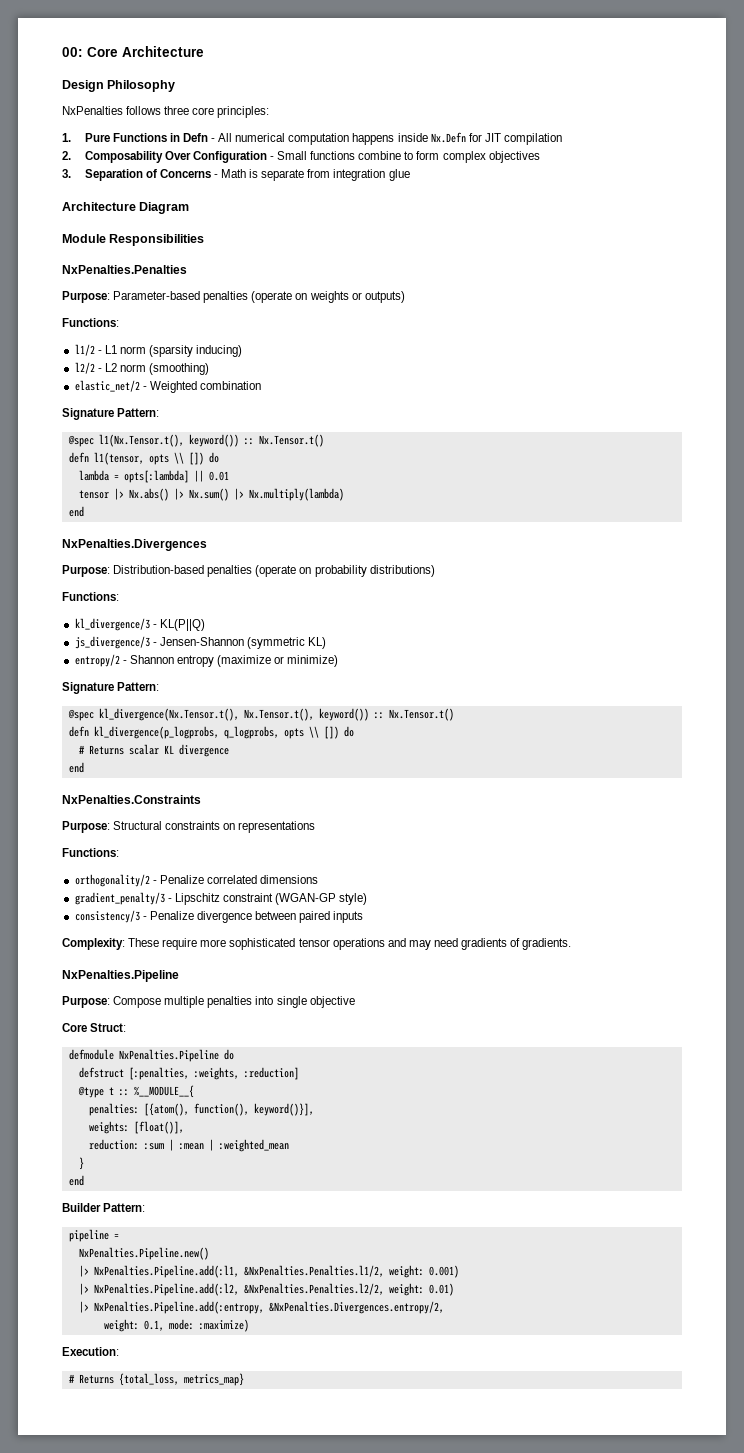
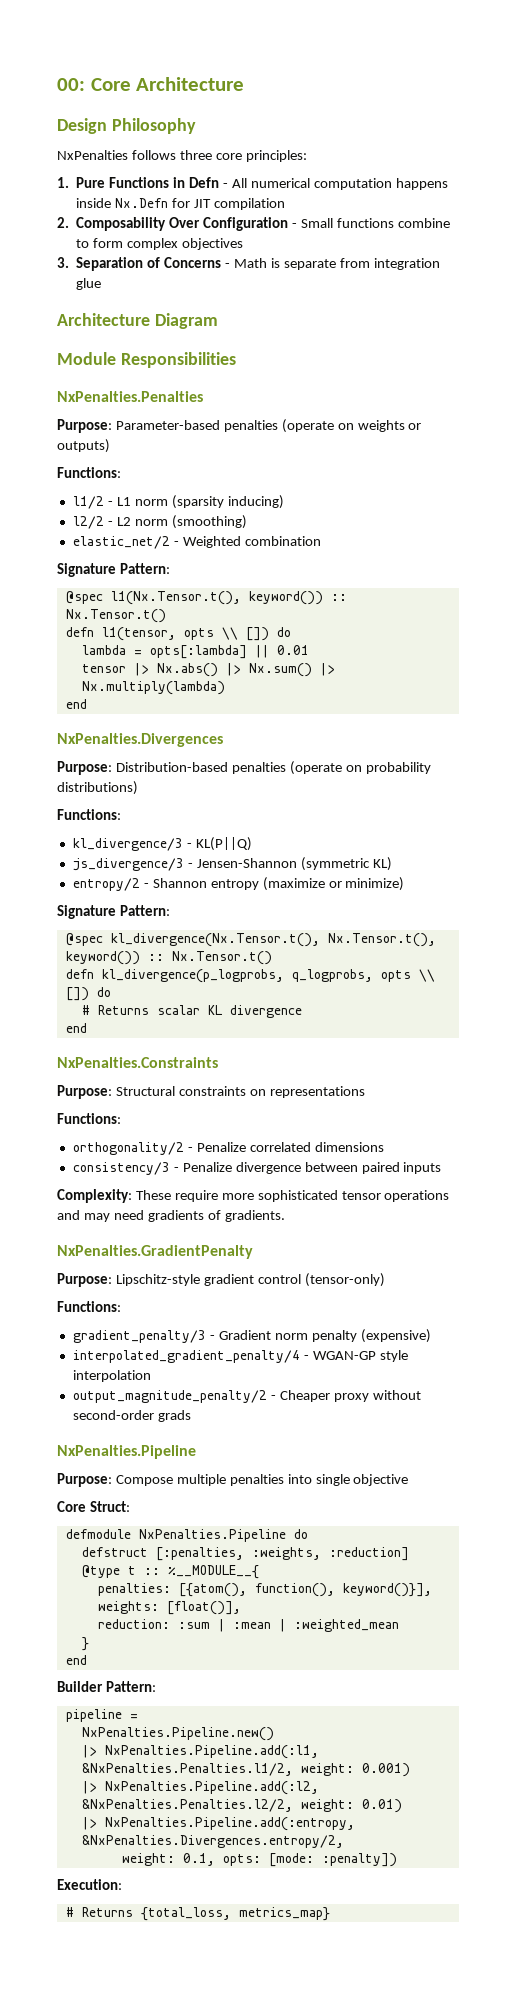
[74,892,368,905] // gradient_penalty/3 - Lipschitz constraint (WGAN-GP style) -> (384, 1147) none
(572, 944) none -> [57,1245,253,1259] [57,1273,385,1287] [57,1301,121,1312] [72,1329,431,1343] [72,1350,408,1363] [72,1370,151,1382] [72,1390,421,1403] [72,1410,191,1422] // NxPenalties.GradientPenalty // Purpose: Lipschitz-style gradient control (tensor-only) // Functions: // gradient_penalty/3 - Gradient norm penalty (expensive) // interpolated_gradient_penalty/4 - WGAN-GP style interpolation // output_magnitude_penalty/2 - Cheaper proxy without second-order grads
[168,1319,249,1332] mode: :maximize) -> [222,1853,397,1867] opts: [mode: :penalty])

